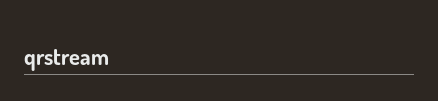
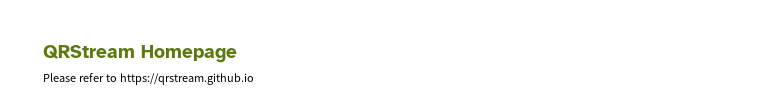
[24,49,109,71] qrstream -> [43,45,237,63] [43,73,254,85] QRStream Homepage // Please refer to https://qrstream.github.io

